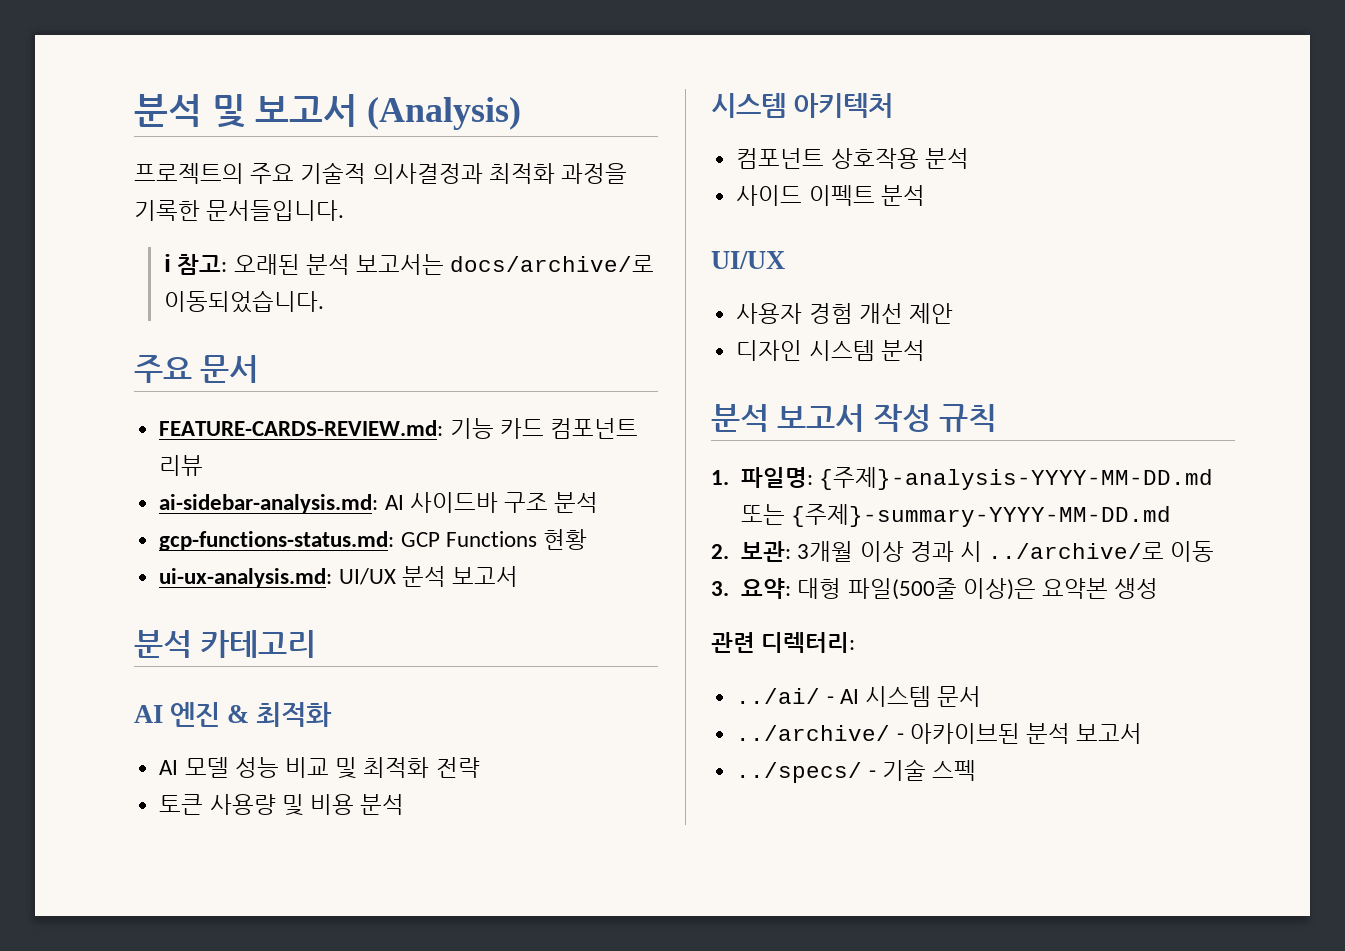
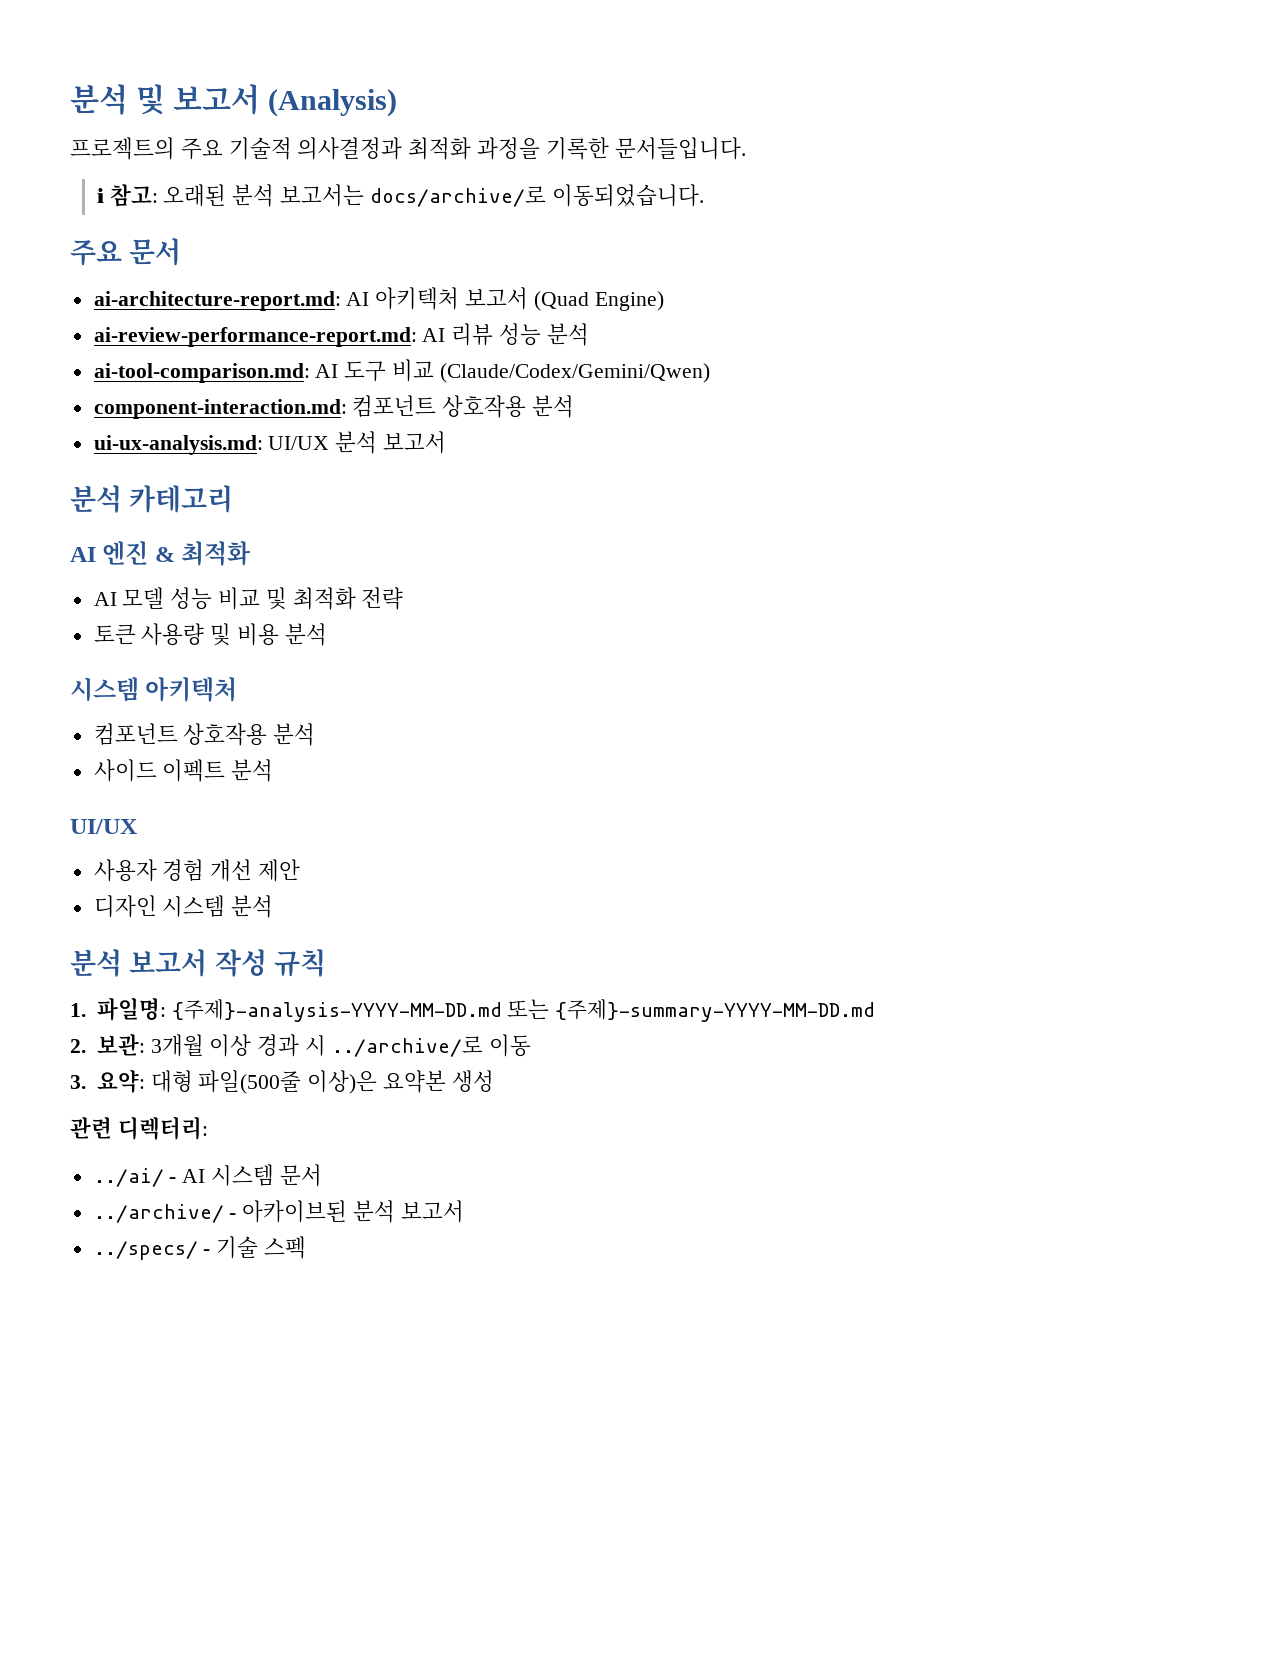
[159,418,638,439] [159,455,204,476] [159,492,599,514] [159,529,587,551] FEATURE-CARDS-REVIEW.md: 기능 카드 컴포넌트 리뷰 // ai-sidebar-analysis.md: AI 사이드바 구조 분석 // gcp-functions-status.md: GCP Functions 현황 -> [93,287,664,311] [93,323,589,347] [93,359,710,383] [93,395,575,419] ai-architecture-report.md: AI 아키텍처 보고서 (Quad Engine) // ai-review-performance-report.md: AI 리뷰 성능 분석 // ai-tool-comparison.md: AI 도구 비교 (Claude/Codex/Gemini/Qwen) // component-interaction.md: 컴포넌트 상호작용 분석

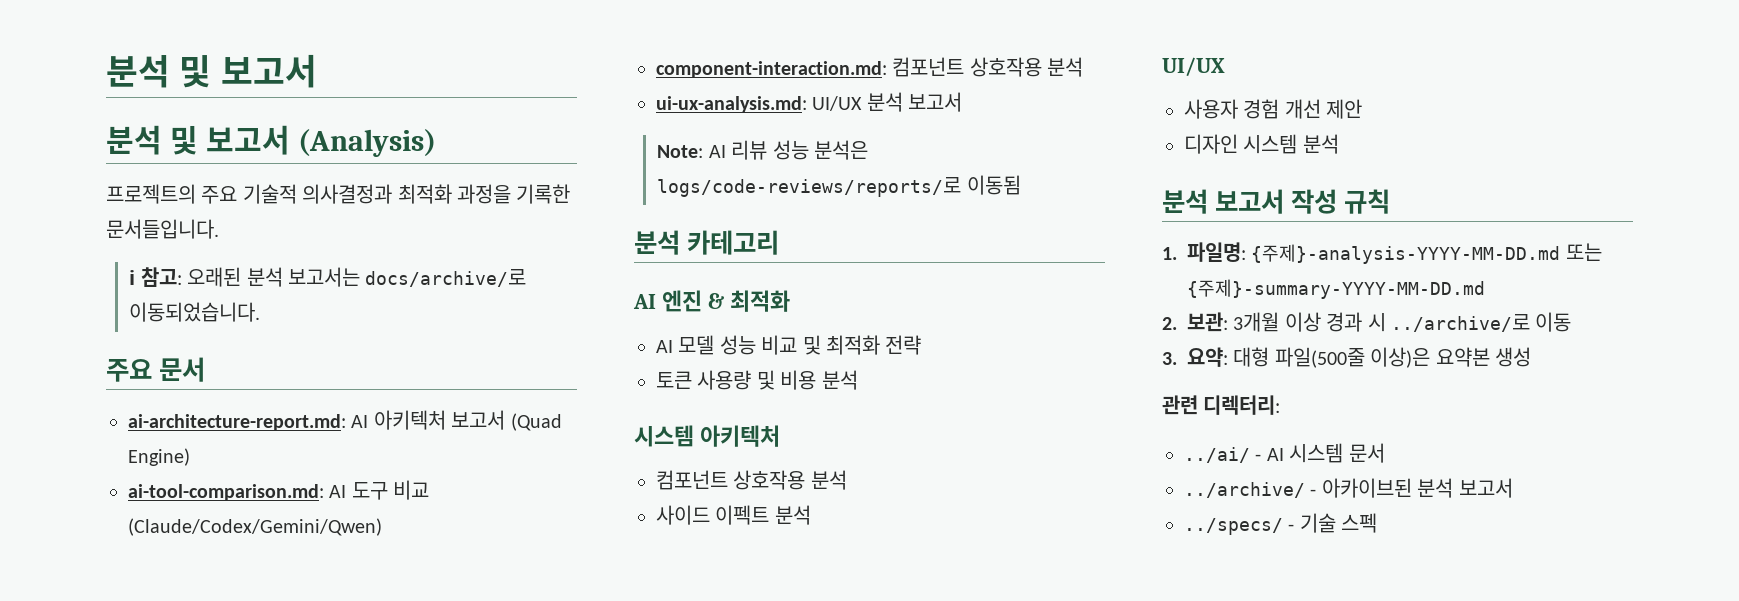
[70,84,261,115] 분석 및 보고서 -> [106,54,317,88] [106,125,291,155] 분석 및 보고서 // 분석 및 보고서
[93,323,589,347] // ai-review-performance-report.md: AI 리뷰 성능 분석 -> (190, 457) none
(447, 442) none -> [657,140,868,160] [657,175,1021,197] // Note: AI 리뷰 성능 분석은 logs/code-reviews/reports/로 이동됨

